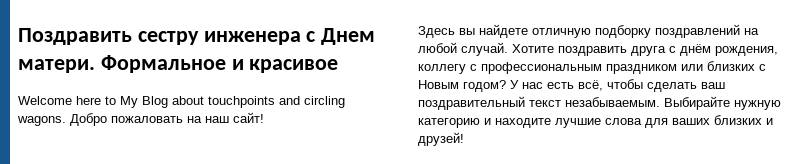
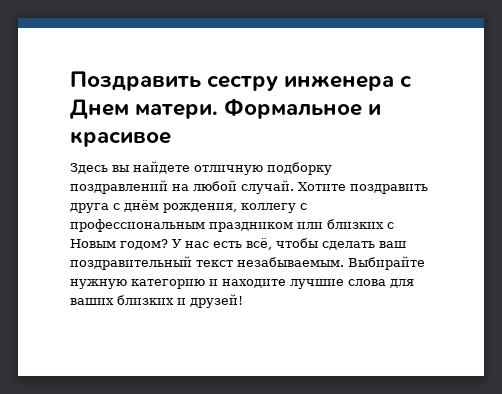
[18,96,345,108] [17,112,264,126] // Welcome here to My Blog about touchpoints and circling wagons. Добро пожаловать на наш сайт! -> (171, 139) none

